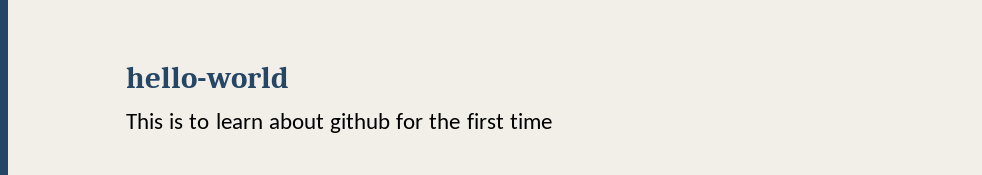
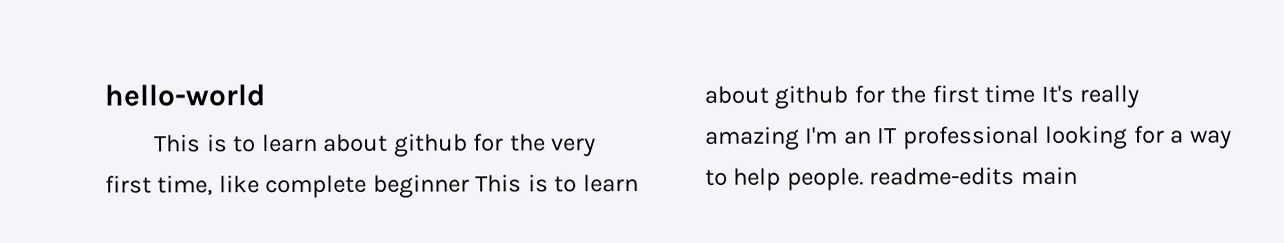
[466,113,552,129] first time -> [551,138,597,157] [105,174,639,199] [704,84,1140,109] [705,125,1232,150] [705,166,1078,191] very first time, like complete beginner This is to learn about github for the first time It's really amazing I'm an IT professional looking for a way to help people. readme-edits main

